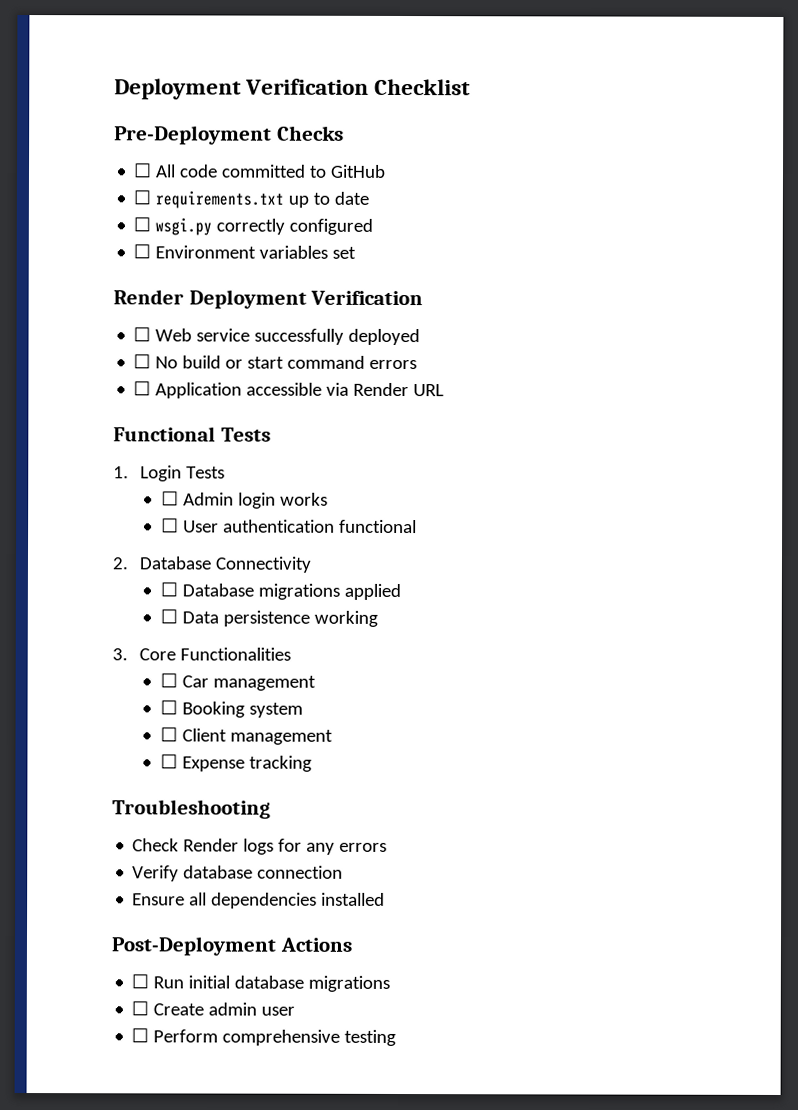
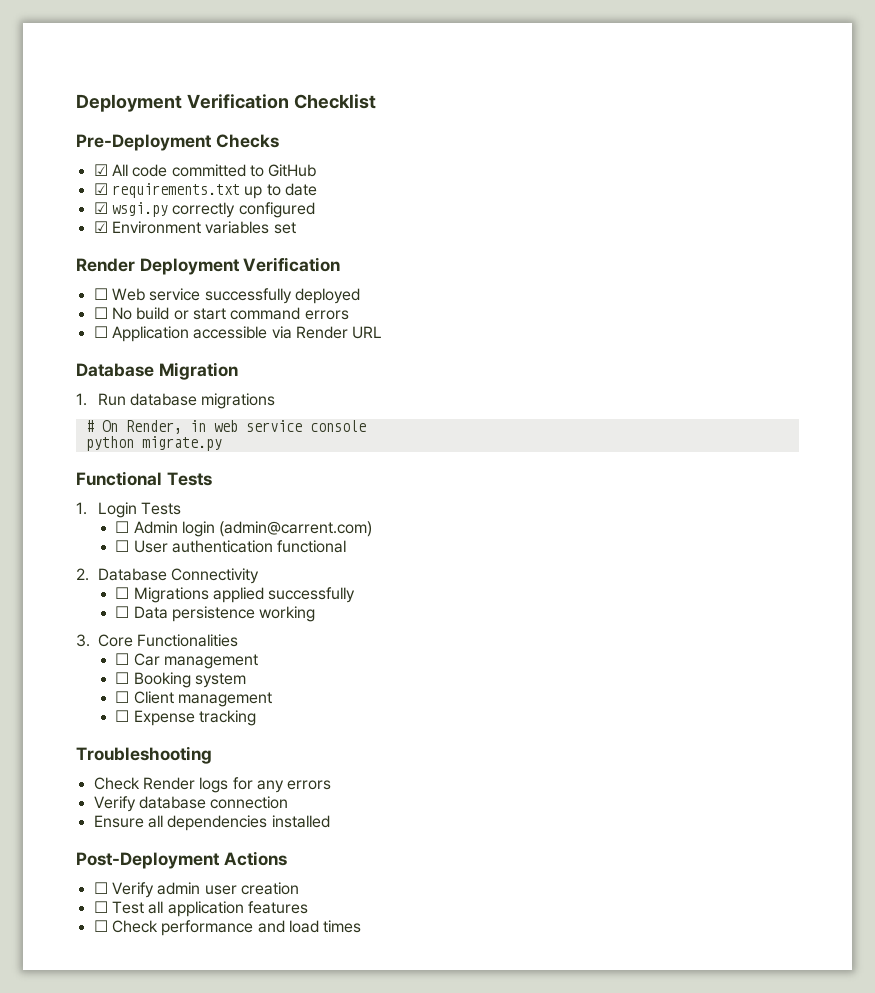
[133,163,153,178] ☐ -> [93,164,108,176] ☑
[133,190,152,205] ☐ -> [93,183,108,195] ☑
[133,217,152,232] ☐ -> [93,202,108,214] ☑
[133,244,152,259] ☐ -> [93,221,108,233] ☑
(445, 390) none -> [76,362,238,380] [76,393,276,409] [85,420,366,434] [85,436,222,451] // Database Migration // 1. Run database migrations // # On Render, in web service console // python migrate.py
[279,492,328,506] works -> [219,521,373,537] (admin@carrent.com)
[181,583,340,600] Database migrations -> [133,587,209,603] Migrations
(401, 592) none -> [268,587,356,603] successfully
[153,975,391,992] [131,1001,296,1016] [131,1028,397,1046] Run initial database migrations // ☐ Create admin user // ☐ Perform comprehensive testing -> [111,882,299,898] [93,901,308,917] [93,920,362,936] Verify admin user creation // ☐ Test all application features // ☐ Check performance and load times

